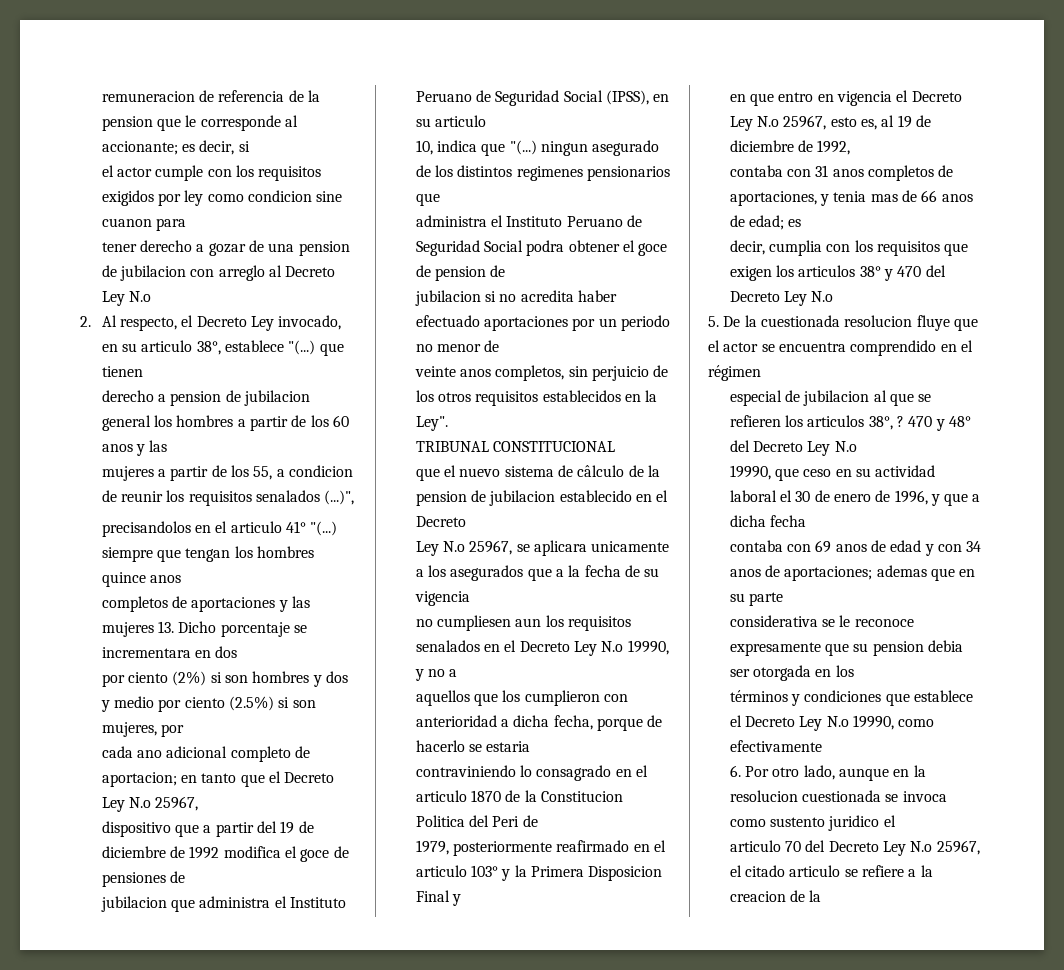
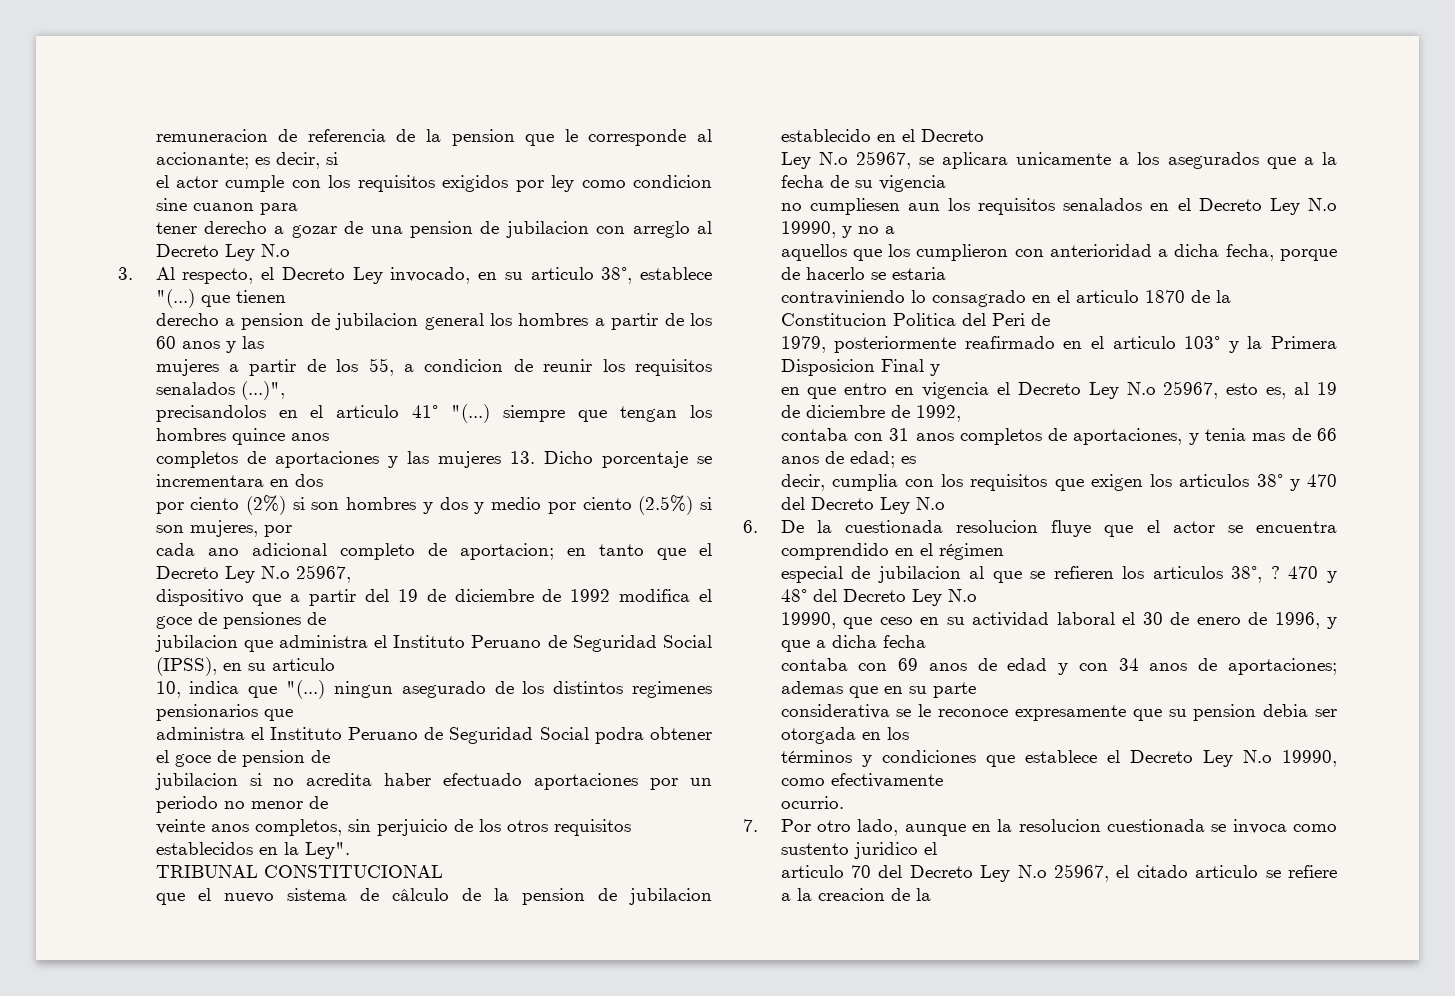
[80,316,91,327] 2. -> [118,267,133,280] 3.
[708,316,719,327] 5. -> [743,520,758,533] 6.
[729,765,741,777] 6. -> [780,796,844,809] [743,819,758,832] ocurrio. // 7.

